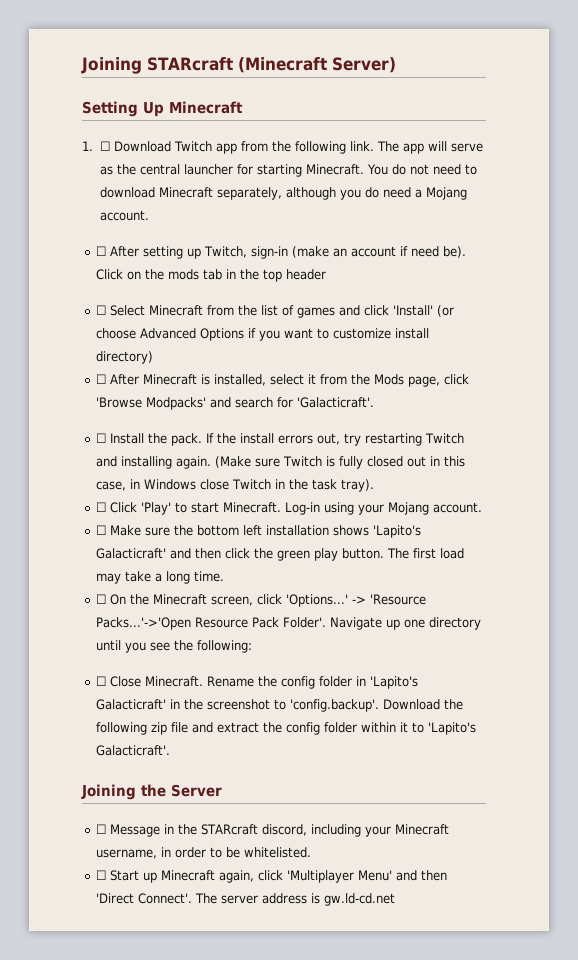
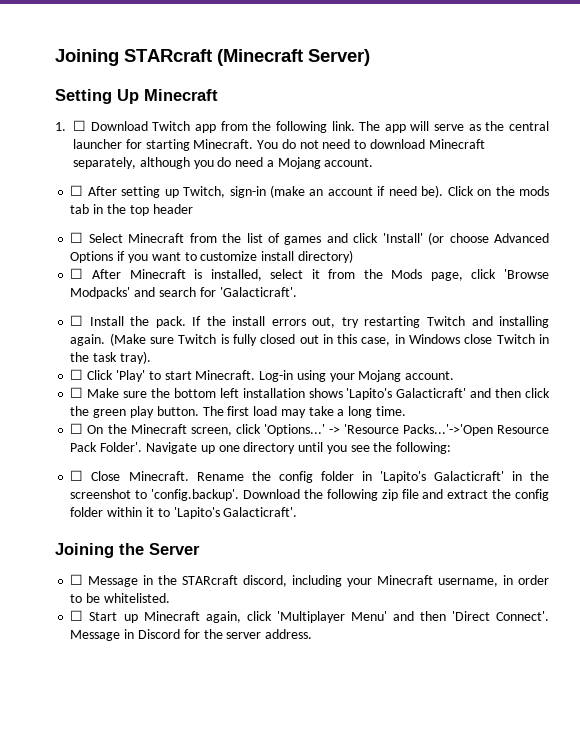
[195,893,396,906] The server address is gw.ld-cd.net -> [70,629,313,641] Message in Discord for the server address.

